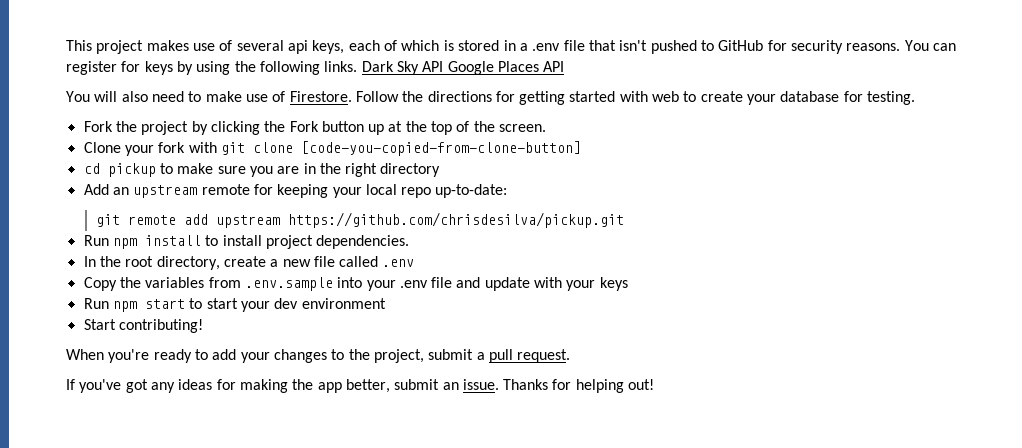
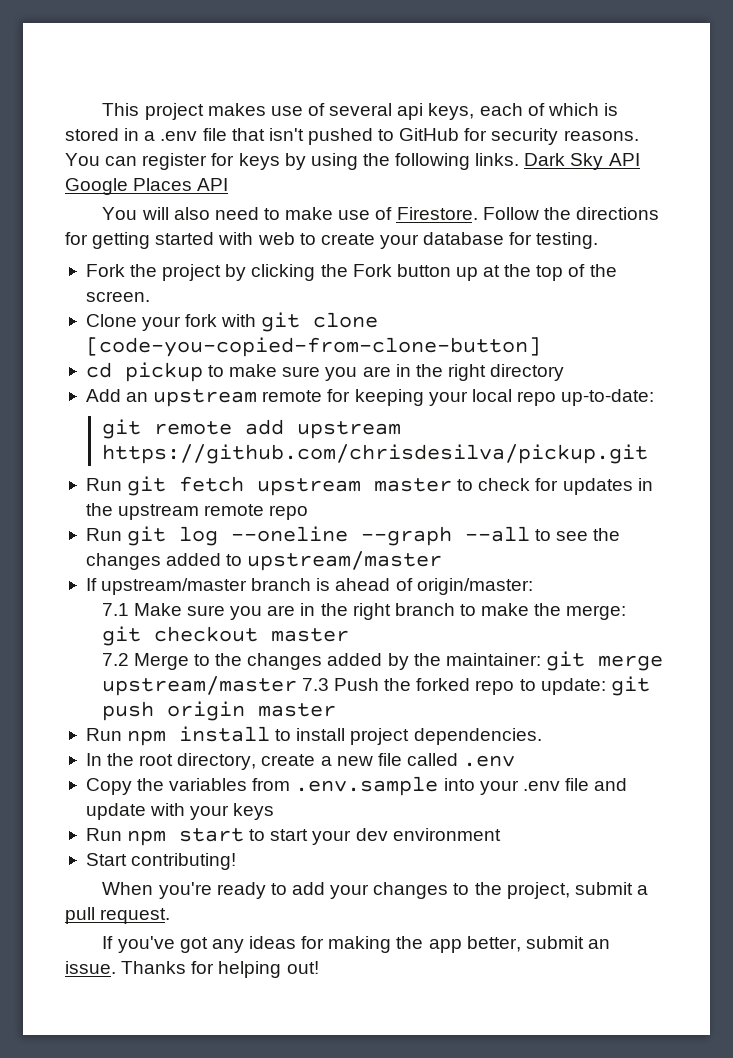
(624, 220) none -> [85,476,653,496] [85,503,309,520] [85,526,621,546] [85,551,443,571] [85,578,533,595] [101,603,627,620] [101,626,349,646] [101,651,663,671] [101,676,650,696] [101,701,336,721] // Run git fetch upstream master to check for updates in the upstream remote repo // Run git log --oneline --graph --all to see the changes added to upstream/master // If upstream/master branch is ahead of origin/master: // 7.1 Make sure you are in the right branch to make the merge: git checkout master // 7.2 Merge to the changes added by the maintainer: git merge upstream/master 7.3 Push the forked repo to update: git push origin master

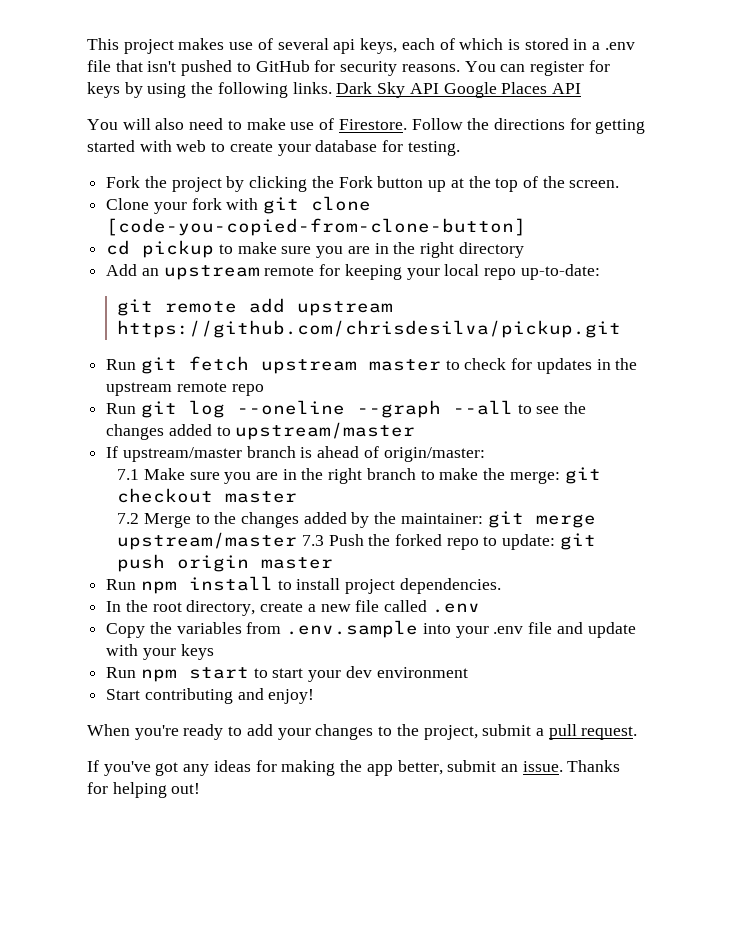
[131,853,237,870] contributing! -> [144,688,315,704] contributing and enjoy!

